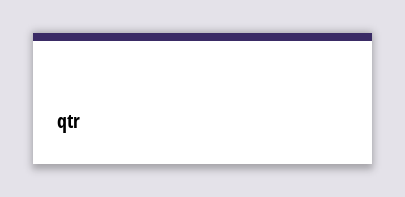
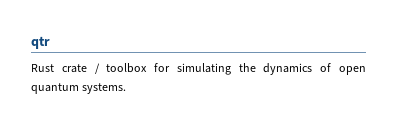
(80, 124) none -> [31,63,366,75] [31,83,127,94] // Rust crate / toolbox for simulating the dynamics of open quantum systems.

